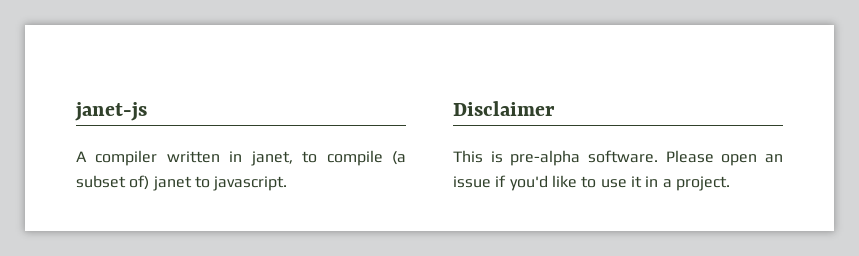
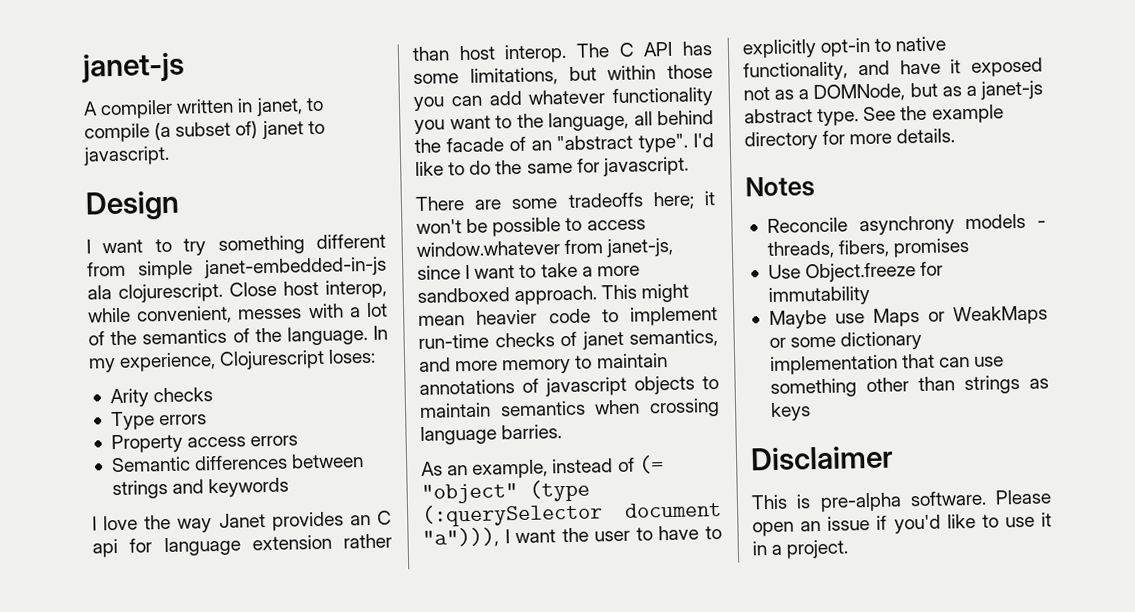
(288, 183) none -> [85,190,180,221] [86,233,386,256] [87,256,387,280] [87,279,387,303] [87,302,388,325] [88,325,389,346] [88,348,377,373] [109,387,214,408] [110,411,208,431] [110,433,299,454] [110,453,365,473] [111,477,290,500] [92,510,392,533] [92,533,392,558] [412,41,713,64] [413,64,713,86] [413,87,714,112] [414,110,714,135] [414,133,714,154] [415,156,689,177] [415,191,716,211] [416,217,646,237] [416,237,675,258] [417,262,640,280] [417,283,690,306] [418,306,718,326] [418,329,718,350] [419,353,668,375] [419,375,719,397] [419,398,720,418] [420,424,563,445] [421,455,664,479] [421,479,590,504] [421,501,722,527] [422,525,722,548] [742,36,947,59] [743,57,1043,82] [743,80,1043,103] [744,104,1004,126] [744,128,956,151] [745,176,815,198] [766,213,1046,236] [766,237,971,260] [767,261,944,283] [767,285,871,307] [768,305,1048,330] [768,330,923,351] [769,353,1005,375] [769,375,1049,398] [769,402,811,421] // Design // I want to try something different from simple janet-embedded-in-js ala clojurescript. Close host interop, while convenient, messes with a lot of the semantics of the language. In my experience, Clojurescript loses: // Arity checks // Type errors // Property access errors // Semantic differences between strings and keywords // I love the way Janet provides an C api for language extension rather than host interop. The C API has some limitations, but within those you can add whatever functionality you want to the language, all behind the facade of an "abstract type". I'd like to do the same for javascript. // There are some tradeoffs here; it won't be possible to access window.whatever from janet-js, since I want to take a more sandboxed approach. This might mean heavier code to implement run-time checks of janet semantics, and more memory to maintain annotations of javascript objects to maintain semantics when crossing language barries. // As an example, instead of (= "object" (type (:querySelector document "a"))), I want the user to have to explicitly opt-in to native functionality, and have it exposed not as a DOMNode, but as a janet-js abstract type. See the example directory for more details. // Notes // Reconcile asynchrony models - threads, fibers, promises // Use Object.freeze for immutability // Maybe use Maps or WeakMaps or some dictionary implementation that can use something other than strings as keys

